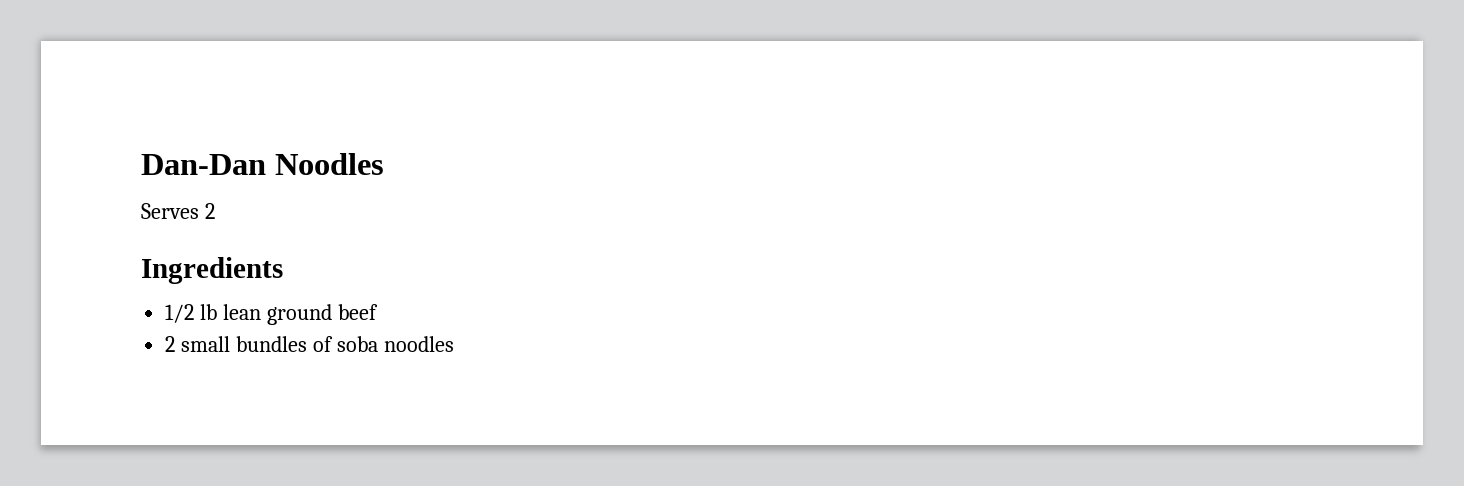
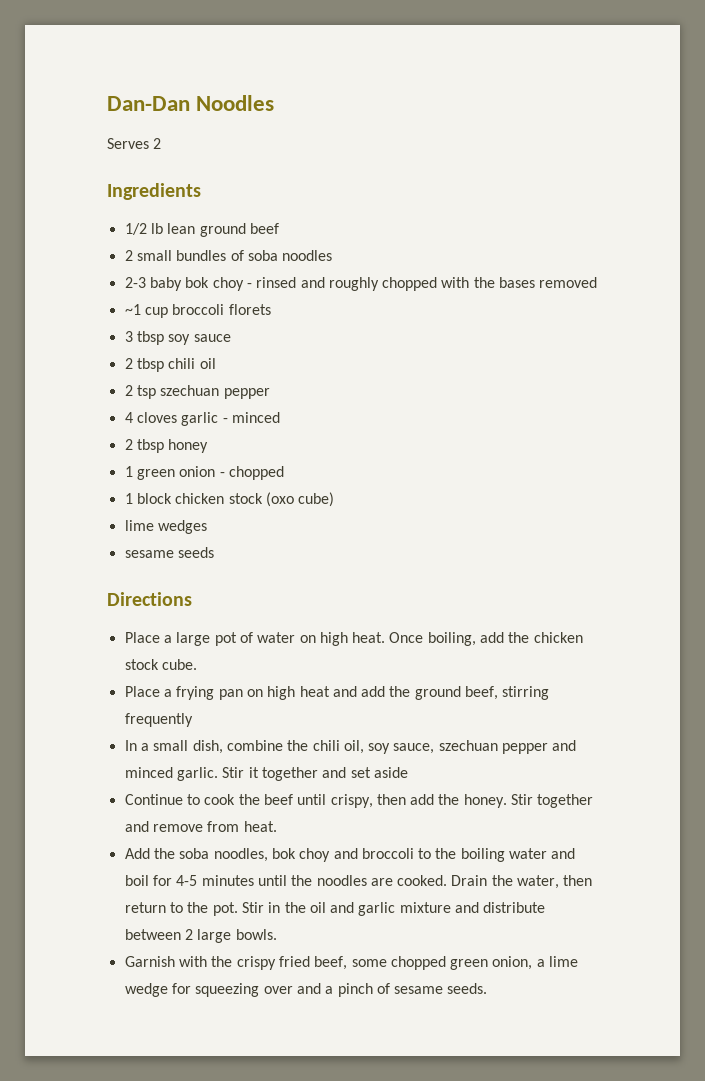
(454, 344) none -> [124,277,598,291] [124,304,271,318] [124,331,231,345] [124,358,216,372] [124,385,270,399] [124,412,280,426] [124,439,209,453] [124,466,284,480] [124,492,335,507] [124,520,207,534] [124,547,214,558] [107,592,192,606] [124,632,583,646] [124,659,197,670] [124,686,550,700] [124,713,193,727] [124,740,577,754] [124,767,408,781] [124,794,594,808] [124,821,277,832] [124,848,576,862] [124,875,593,889] [124,902,546,916] [124,929,277,943] [124,956,579,970] [124,983,488,997] // 2-3 baby bok choy - rinsed and roughly chopped with the bases removed // ~1 cup broccoli florets // 3 tbsp soy sauce // 2 tbsp chili oil // 2 tsp szechuan pepper // 4 cloves garlic - minced // 2 tbsp honey // 1 green onion - chopped // 1 block chicken stock (oxo cube) // lime wedges // sesame seeds // Directions // Place a large pot of water on high heat. Once boiling, add the chicken stock cube. // Place a frying pan on high heat and add the ground beef, stirring frequently // In a small dish, combine the chili oil, soy sauce, szechuan pepper and minced garlic. Stir it together and set aside // Continue to cook the beef until crispy, then add the honey. Stir together and remove from heat. // Add the soba noodles, bok choy and broccoli to the boiling water and boil for 4-5 minutes until the noodles are cooked. Drain the water, then return to the pot. Stir in the oil and garlic mixture and distribute between 2 large bowls. // Garnish with the crispy fried beef, some chopped green onion, a lime wedge for squeezing over and a pinch of sesame seeds.

